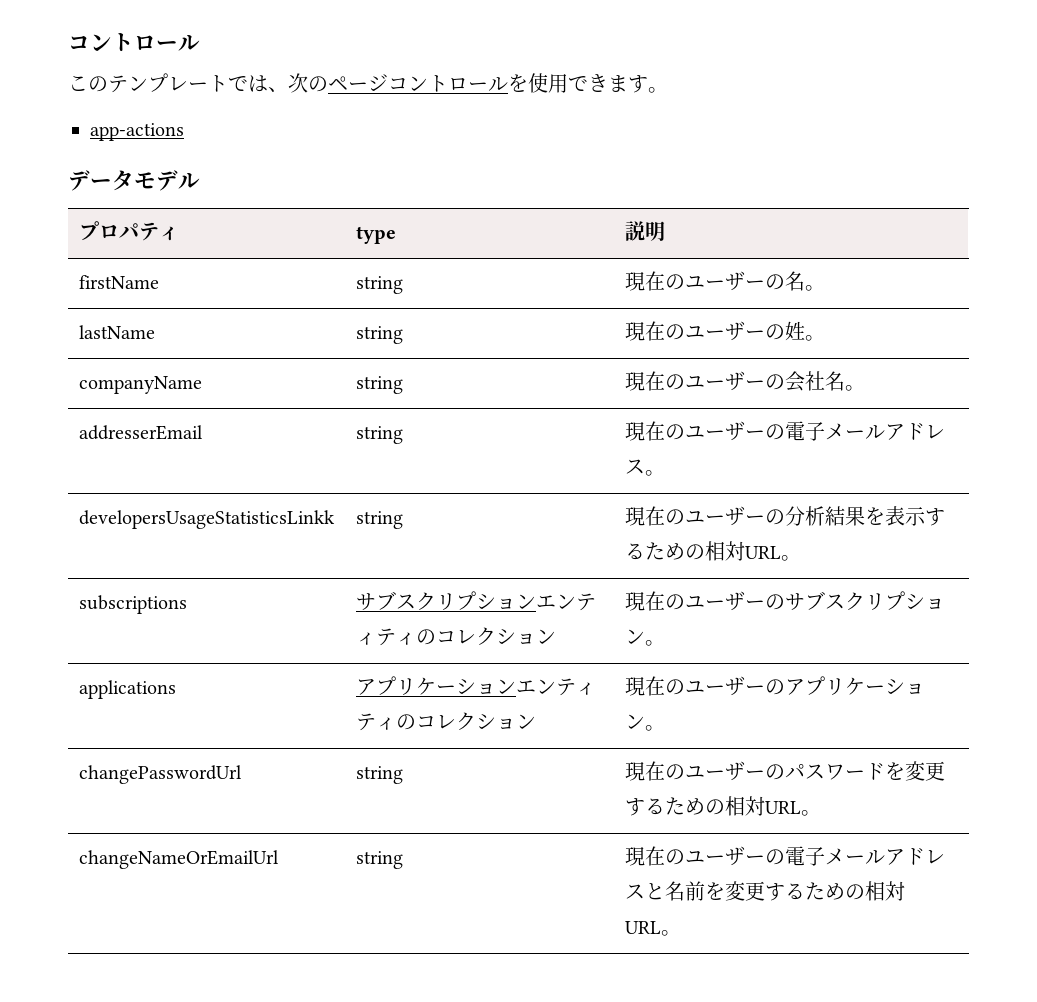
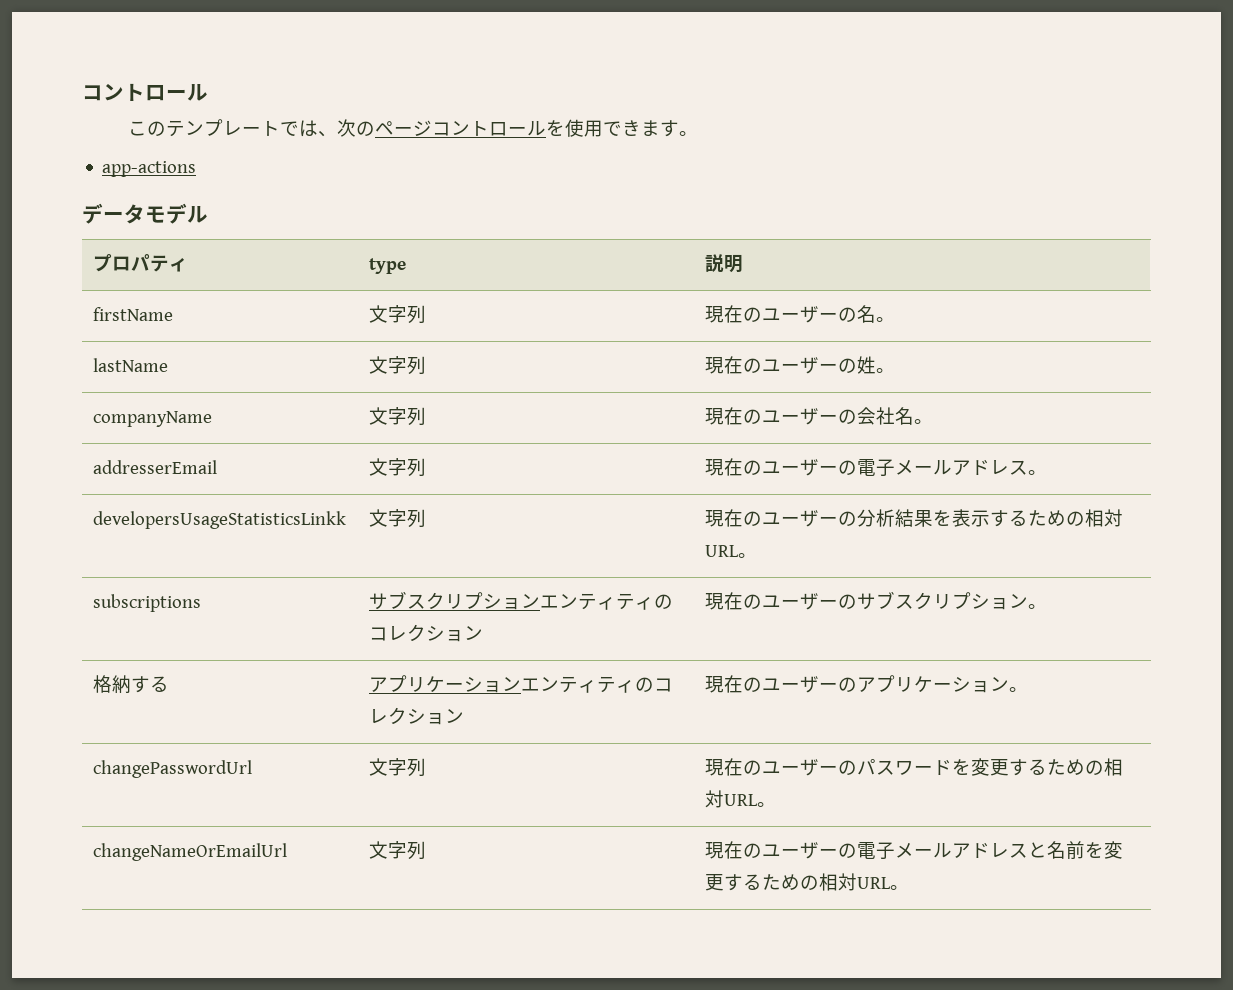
[355,276,403,294] string -> [369,305,427,324] 文字列
[355,326,403,344] string -> [369,356,427,375] 文字列
[355,376,403,394] string -> [369,407,427,426] 文字列
[355,426,403,444] string -> [369,458,427,477] 文字列
[355,511,403,529] string -> [369,509,427,528] 文字列
[78,680,176,699] applications -> [93,675,170,694] 格納する
[355,766,403,784] string -> [369,758,427,777] 文字列
[355,851,403,869] string -> [369,841,427,860] 文字列

